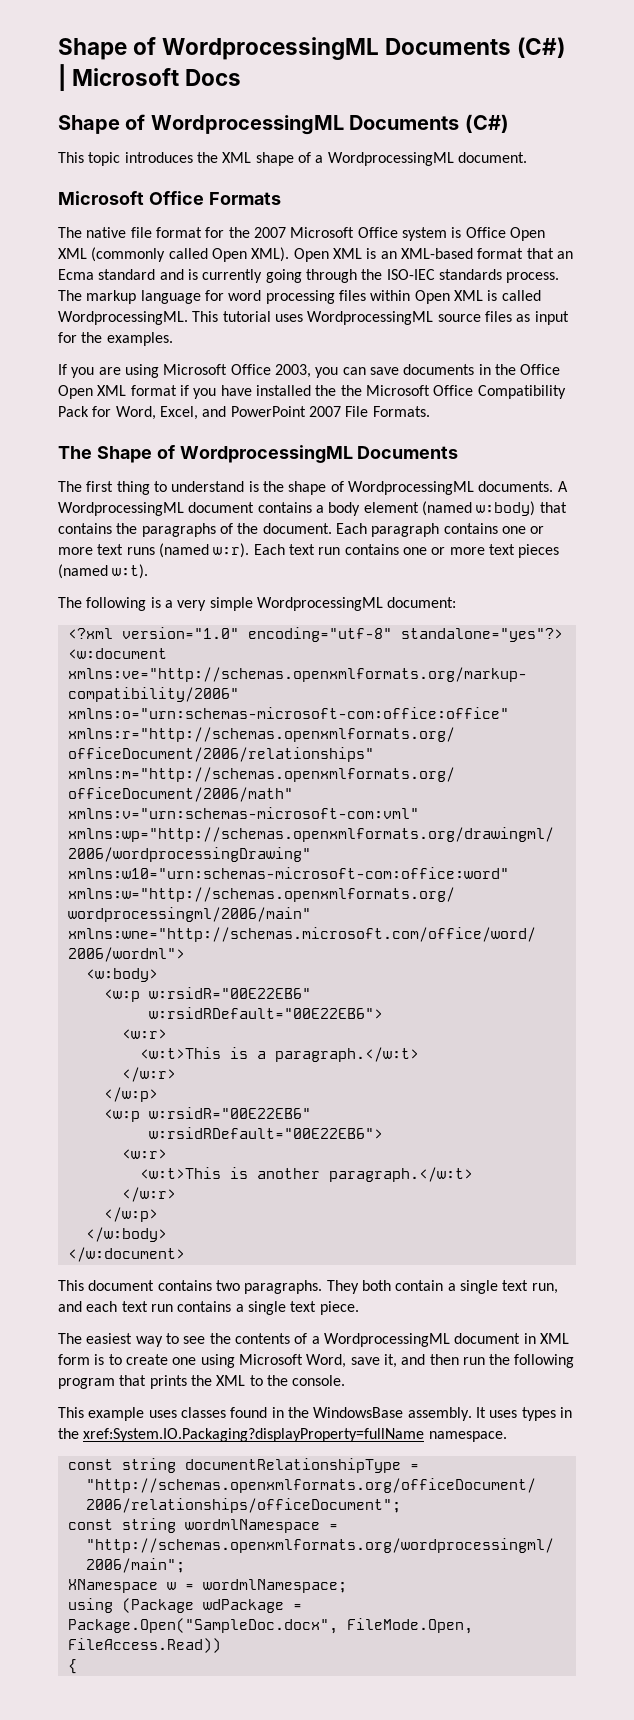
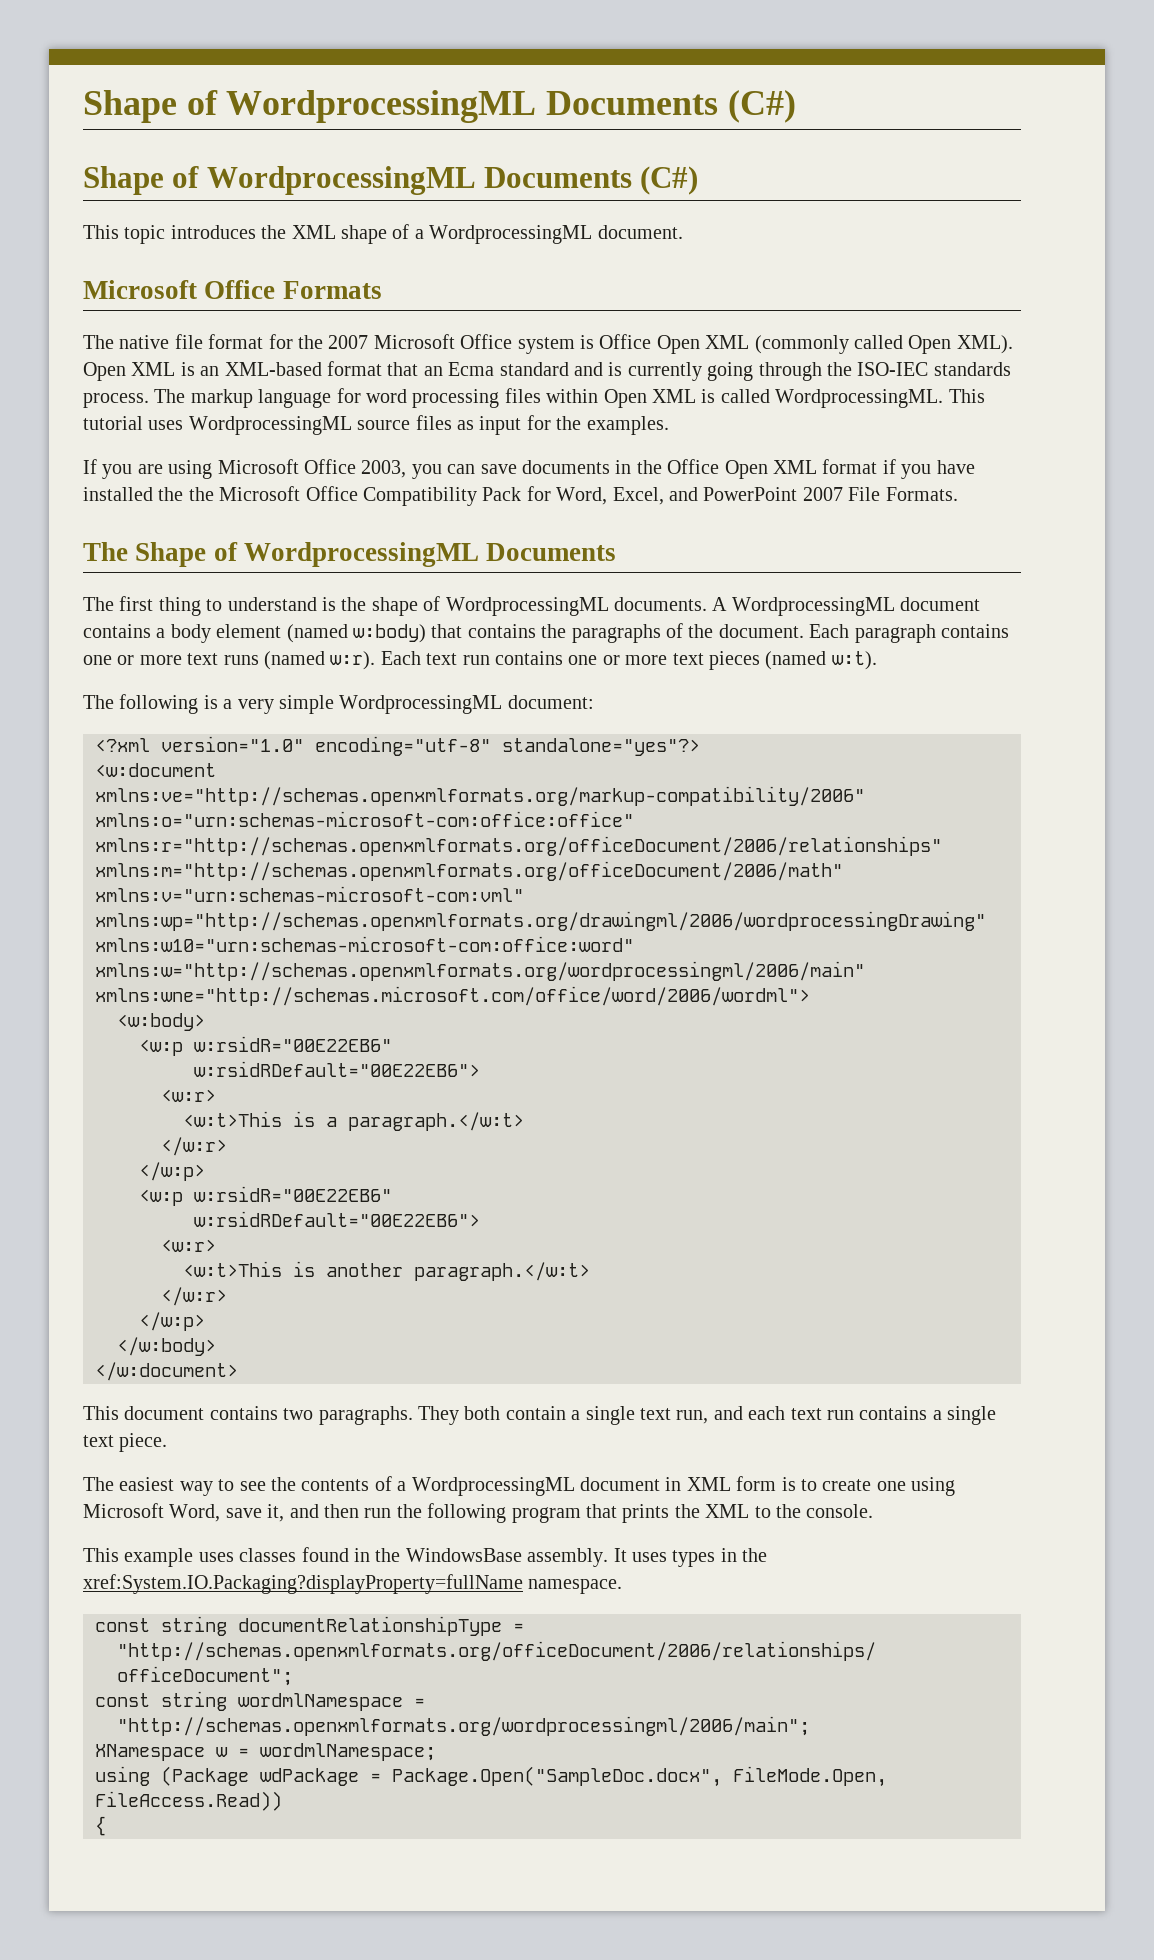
[58,37,566,60] [58,64,242,91] Shape of WordprocessingML Documents (C#) | Microsoft Docs -> [83,90,796,123] Shape of WordprocessingML Documents (C#)

